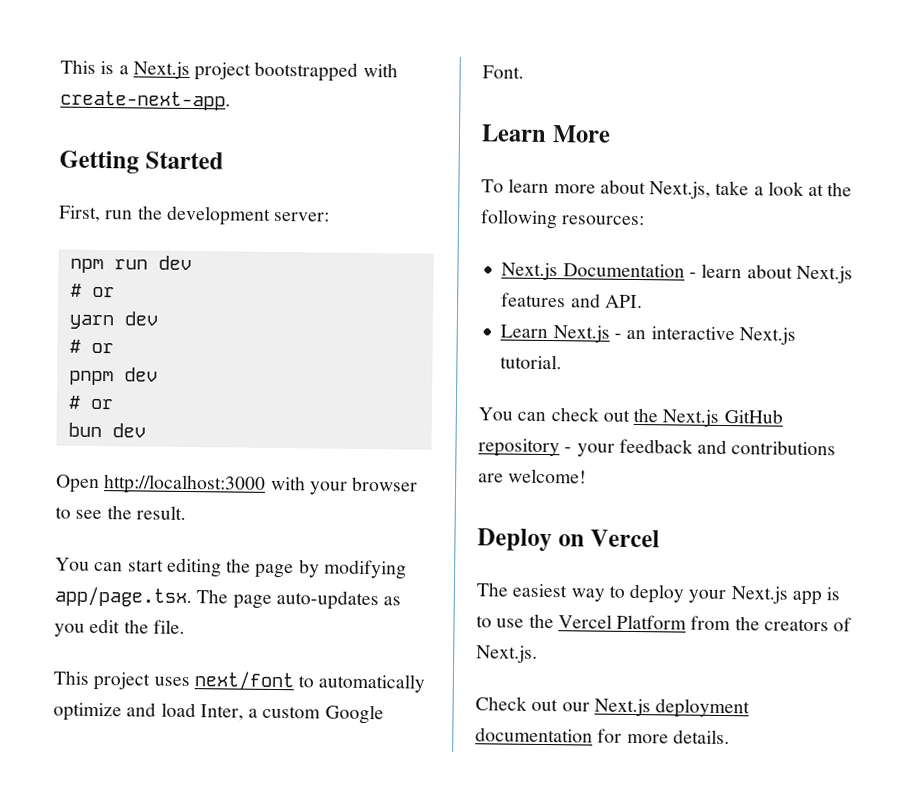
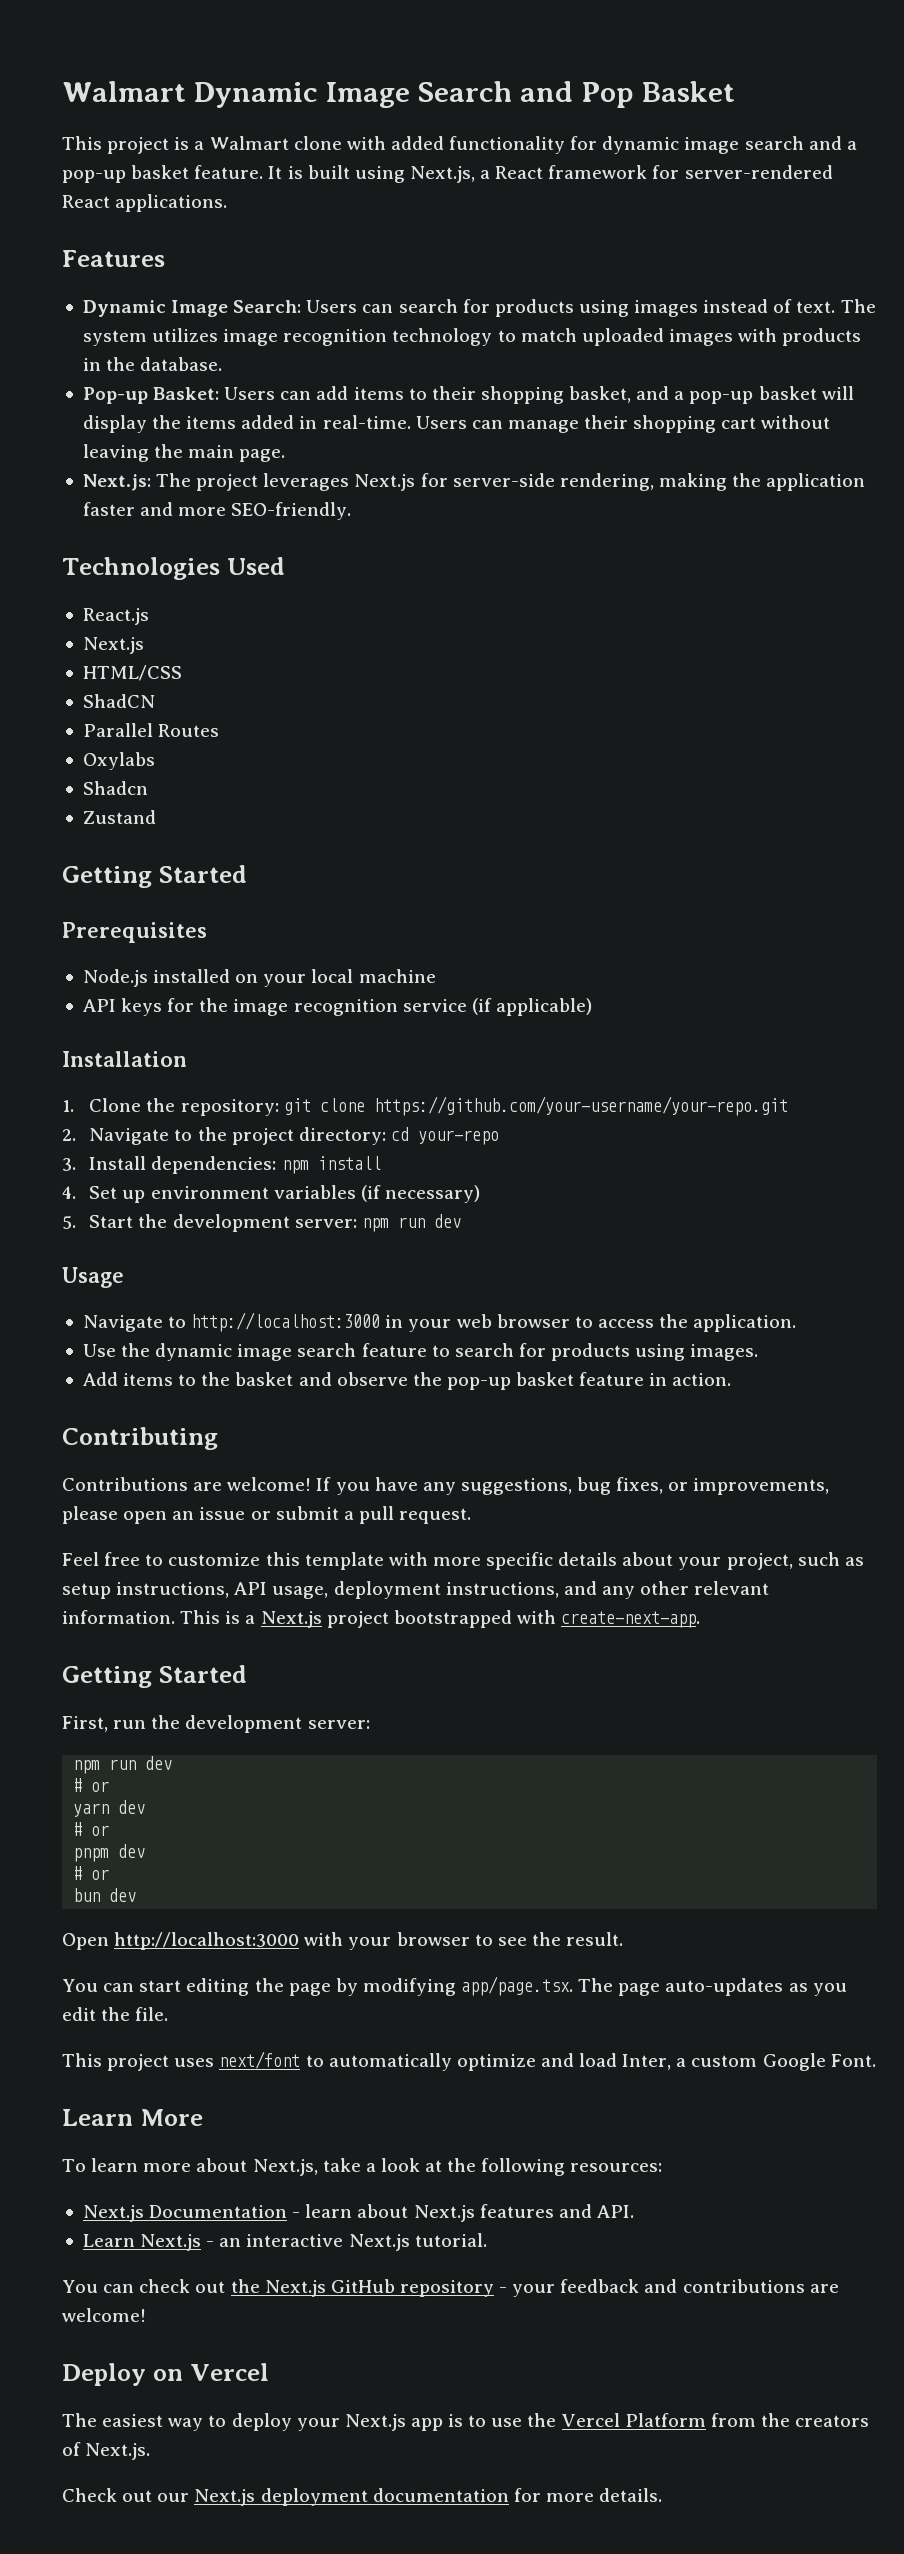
(60, 66) none -> [62,81,735,108] [62,136,857,154] [62,165,833,183] [62,194,228,212] [62,250,165,267] [82,299,876,317] [82,328,862,346] [82,357,223,371] [82,386,854,404] [82,415,831,433] [82,444,286,462] [82,473,866,491] [82,502,352,520] [62,557,285,580] [82,608,149,625] [82,637,144,654] [82,665,182,681] [82,694,155,708] [82,723,220,737] [82,752,155,770] [82,781,148,795] [82,810,156,824] [62,865,247,888] [62,922,207,943] [82,969,436,987] [82,998,592,1016] [62,1051,187,1067] [62,1096,788,1116] [62,1127,499,1145] [62,1156,381,1174] [62,1185,480,1203] [62,1214,461,1232] [62,1267,124,1288] [82,1312,797,1332] [82,1343,759,1361] [82,1372,732,1390] [62,1427,218,1450] [62,1477,830,1495] [62,1506,472,1524] [62,1552,864,1570] [62,1581,770,1599] [62,1610,175,1624] Walmart Dynamic Image Search and Pop Basket // This project is a Walmart clone with added functionality for dynamic image search and a pop-up basket feature. It is built using Next.js, a React framework for server-rendered React applications. // Features // Dynamic Image Search: Users can search for products using images instead of text. The system utilizes image recognition technology to match uploaded images with products in the database. // Pop-up Basket: Users can add items to their shopping basket, and a pop-up basket will display the items added in real-time. Users can manage their shopping cart without leaving the main page. // Next.js: The project leverages Next.js for server-side rendering, making the application faster and more SEO-friendly. // Technologies Used // React.js // Next.js // HTML/CSS // ShadCN // Parallel Routes // Oxylabs // Shadcn // Zustand // Getting Started // Prerequisites // Node.js installed on your local machine // API keys for the image recognition service (if applicable) // Installation // 1. Clone the repository: git clone https://github.com/your-username/your-repo.git // 2. Navigate to the project directory: cd your-repo // 3. Install dependencies: npm install // 4. Set up environment variables (if necessary) // 5. Start the development server: npm run dev // Usage // Navigate to http://localhost:3000 in your web browser to access the application. // Use the dynamic image search feature to search for products using images. // Add items to the basket and observe the pop-up basket feature in action. // Contributing // Contributions are welcome! If you have any suggestions, bug fixes, or improvements, please open an issue or submit a pull request. // Feel free to customize this template with more specific details about your project, such as setup instructions, API usage, deployment instructions, and any other relevant information.

